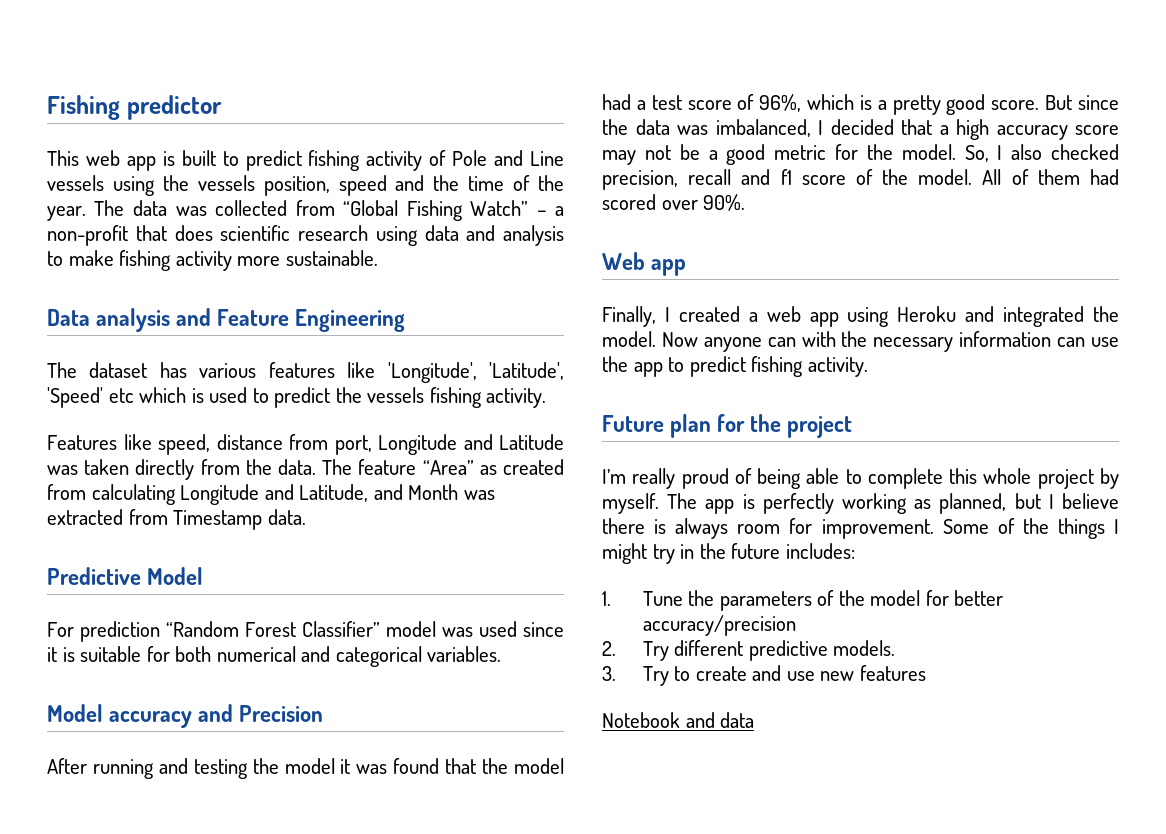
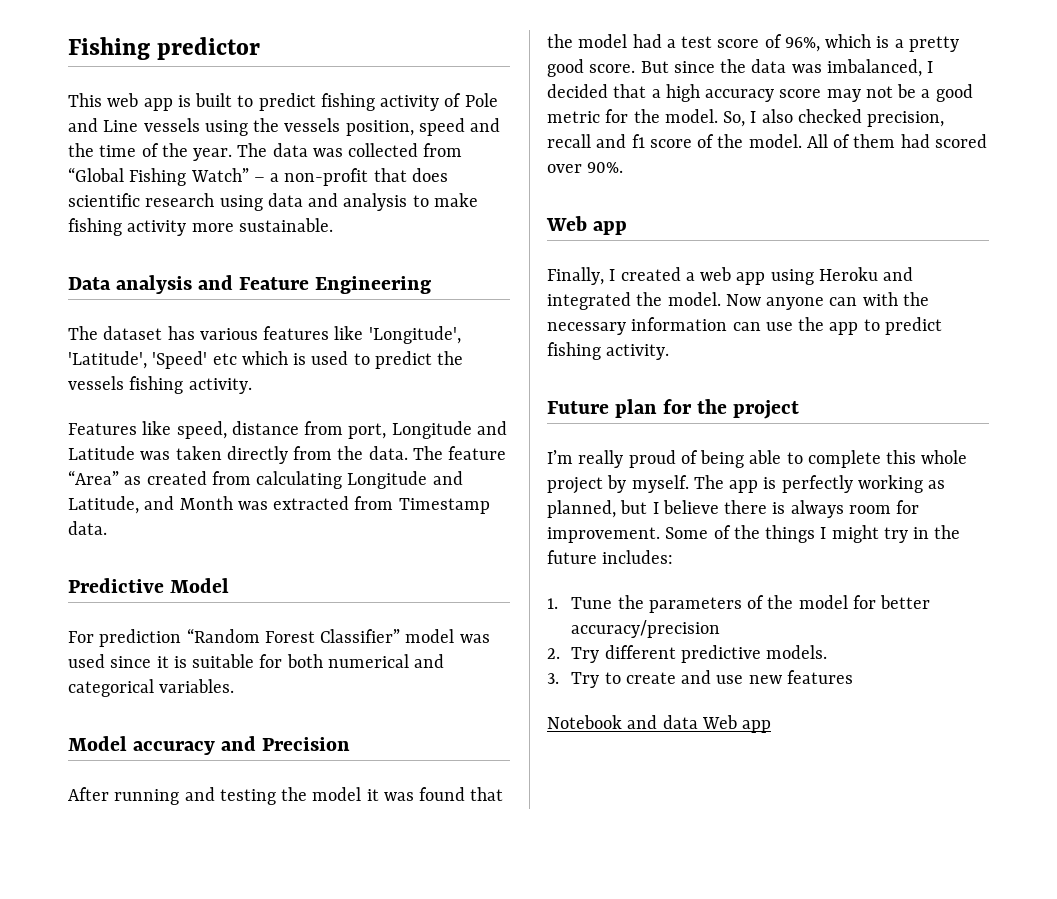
(755, 720) none -> [701,715,772,733] Web app

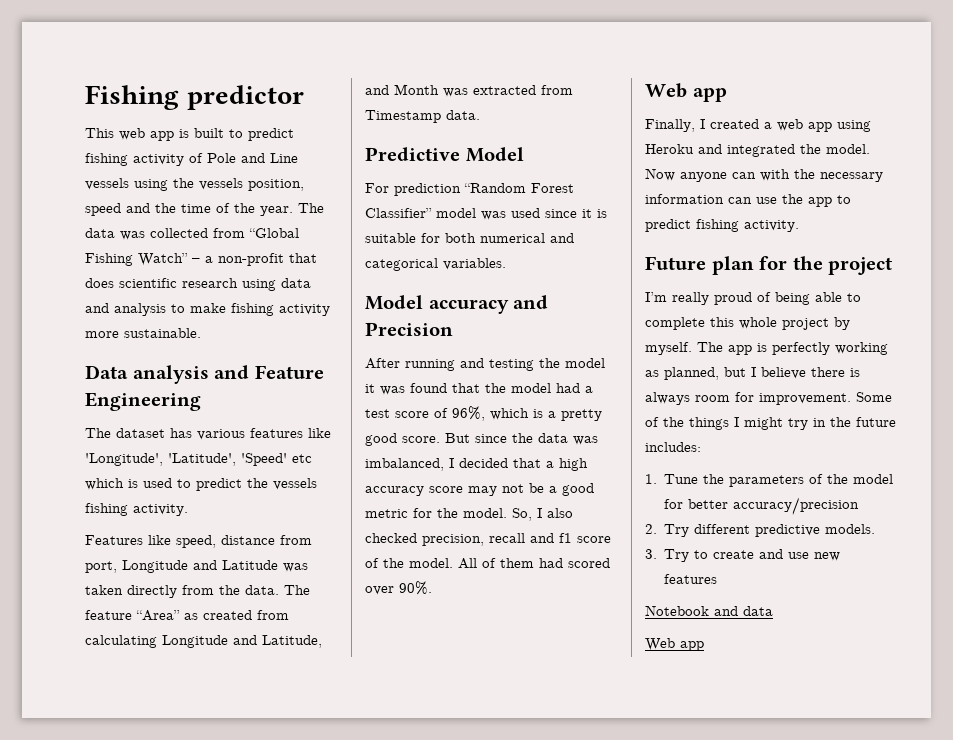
(698, 722) none -> (773, 611) //

